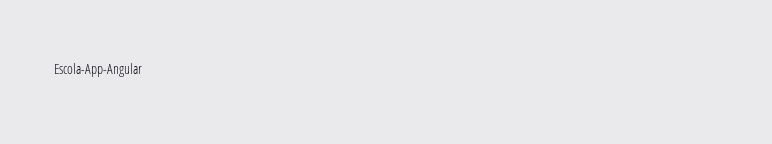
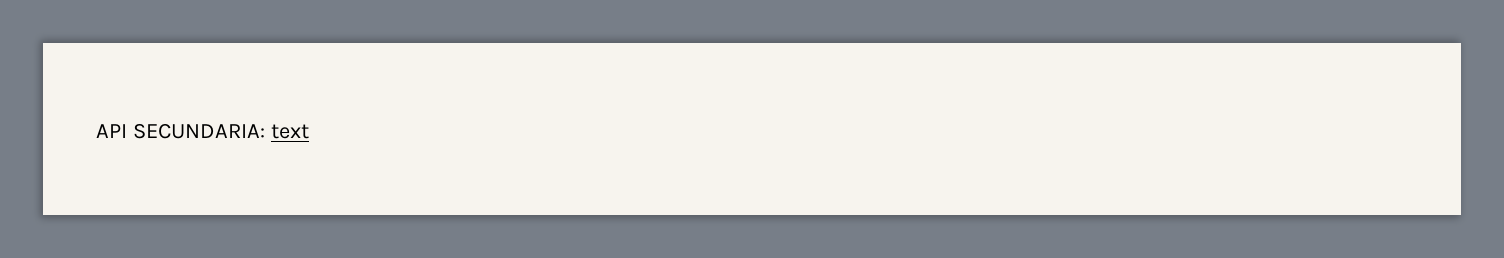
[54,63,142,77] Escola-App-Angular -> [96,123,309,139] API SECUNDARIA: text

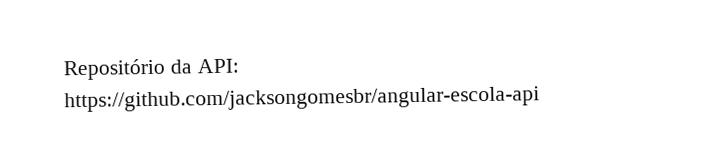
[96,123,309,139] API SECUNDARIA: text -> [63,58,239,81] [64,86,540,113] Repositório da API: https://github.com/jacksongomesbr/angular-escola-api

